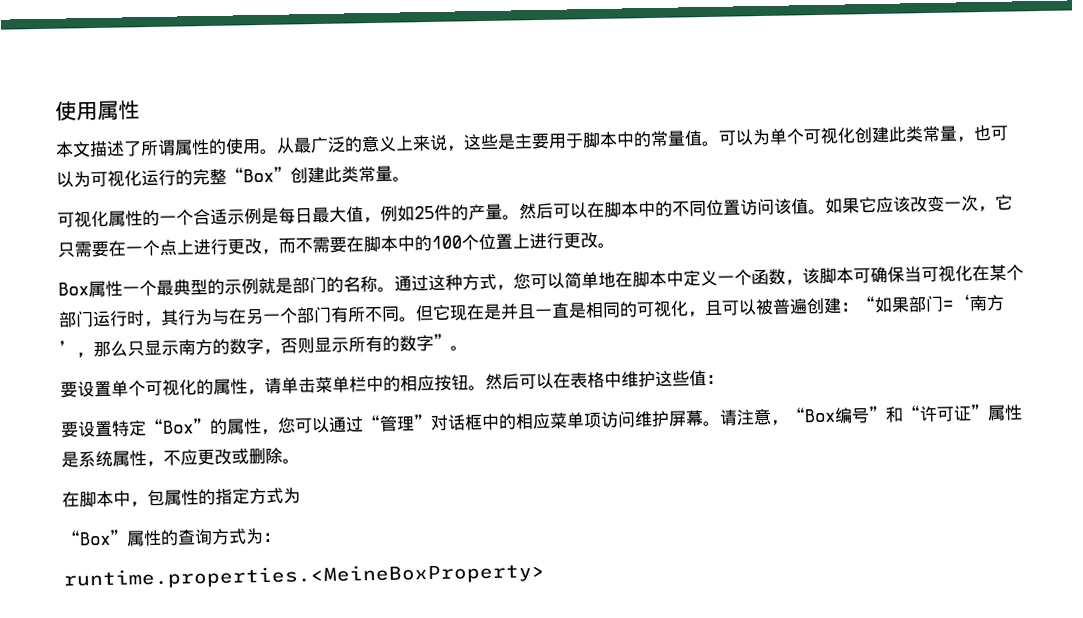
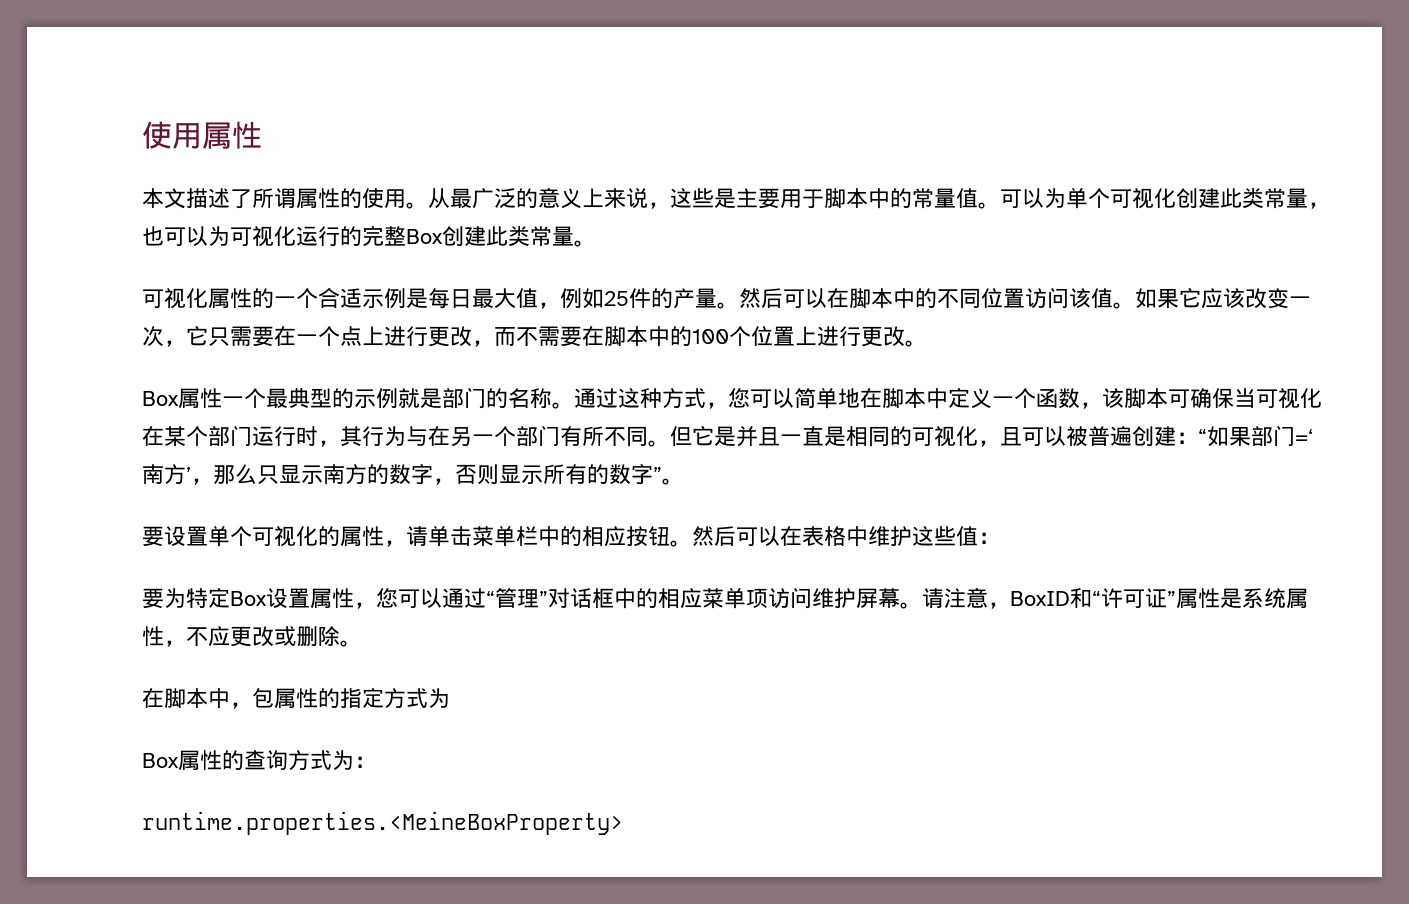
[226,166,291,183] “Box” -> [406,229,443,244] Box
[449,304,485,321] 现在 -> (714, 436) none
[77,417,228,438] 设置特定“Box”的 -> [164,588,310,608] 为特定Box设置
[787,405,887,424] “Box编号” -> [1010,591,1070,606] BoxID
[62,529,128,546] “Box” -> [142,753,179,768] Box

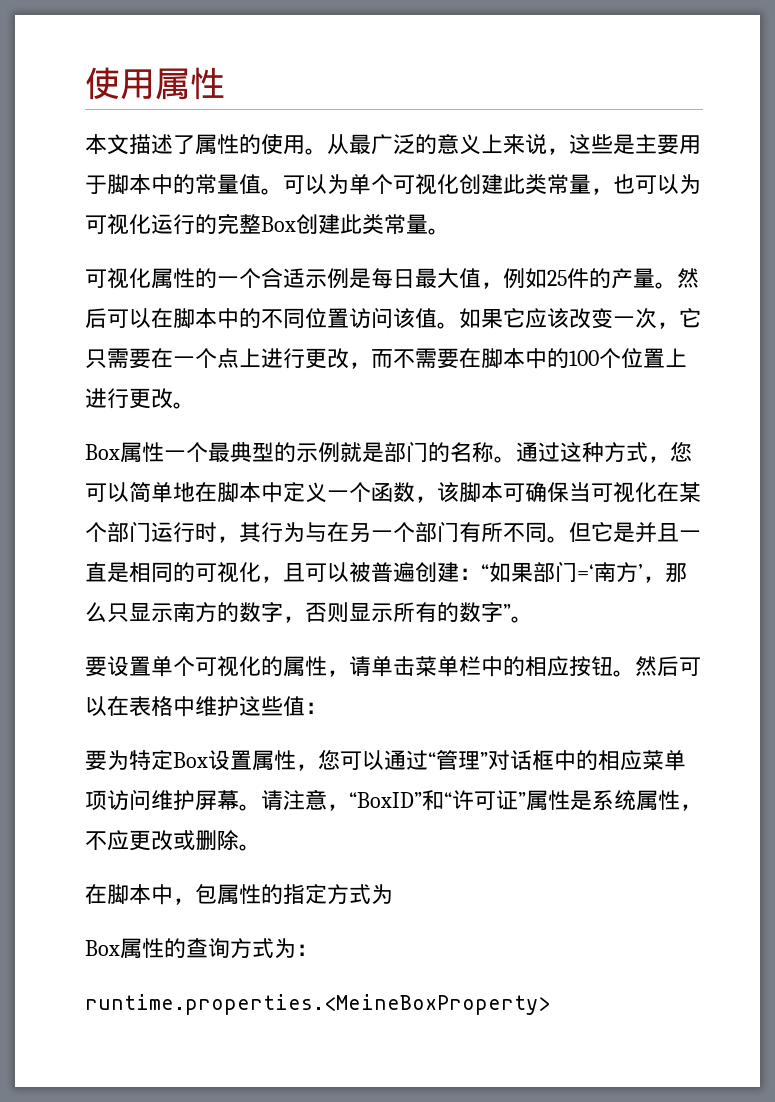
[252,188,296,209] 所谓 -> (195, 145) none
[1010,591,1070,606] BoxID -> [349,792,422,808] “BoxID”

